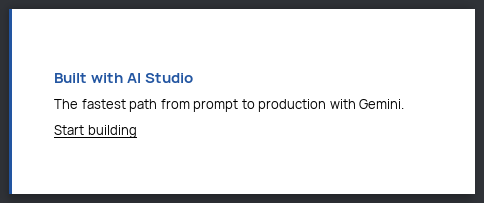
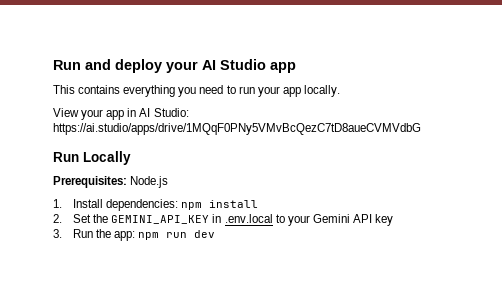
[54,73,194,83] [54,99,405,112] [54,125,137,138] Built with AI Studio // The fastest path from prompt to production with Gemini. // Start building -> [53,59,296,73] [53,85,340,97] [53,108,189,120] [53,123,421,135] [53,151,131,165] [53,176,169,188] [53,199,259,211] [53,214,394,226] [53,229,216,241] Run and deploy your AI Studio app // This contains everything you need to run your app locally. // View your app in AI Studio: https://ai.studio/apps/drive/1MQqF0PNy5VMvBcQezC7tD8aueCVMVdbG // Run Locally // Prerequisites: Node.js // 1. Install dependencies: npm install // 2. Set the GEMINI_API_KEY in .env.local to your Gemini API key // 3. Run the app: npm run dev

